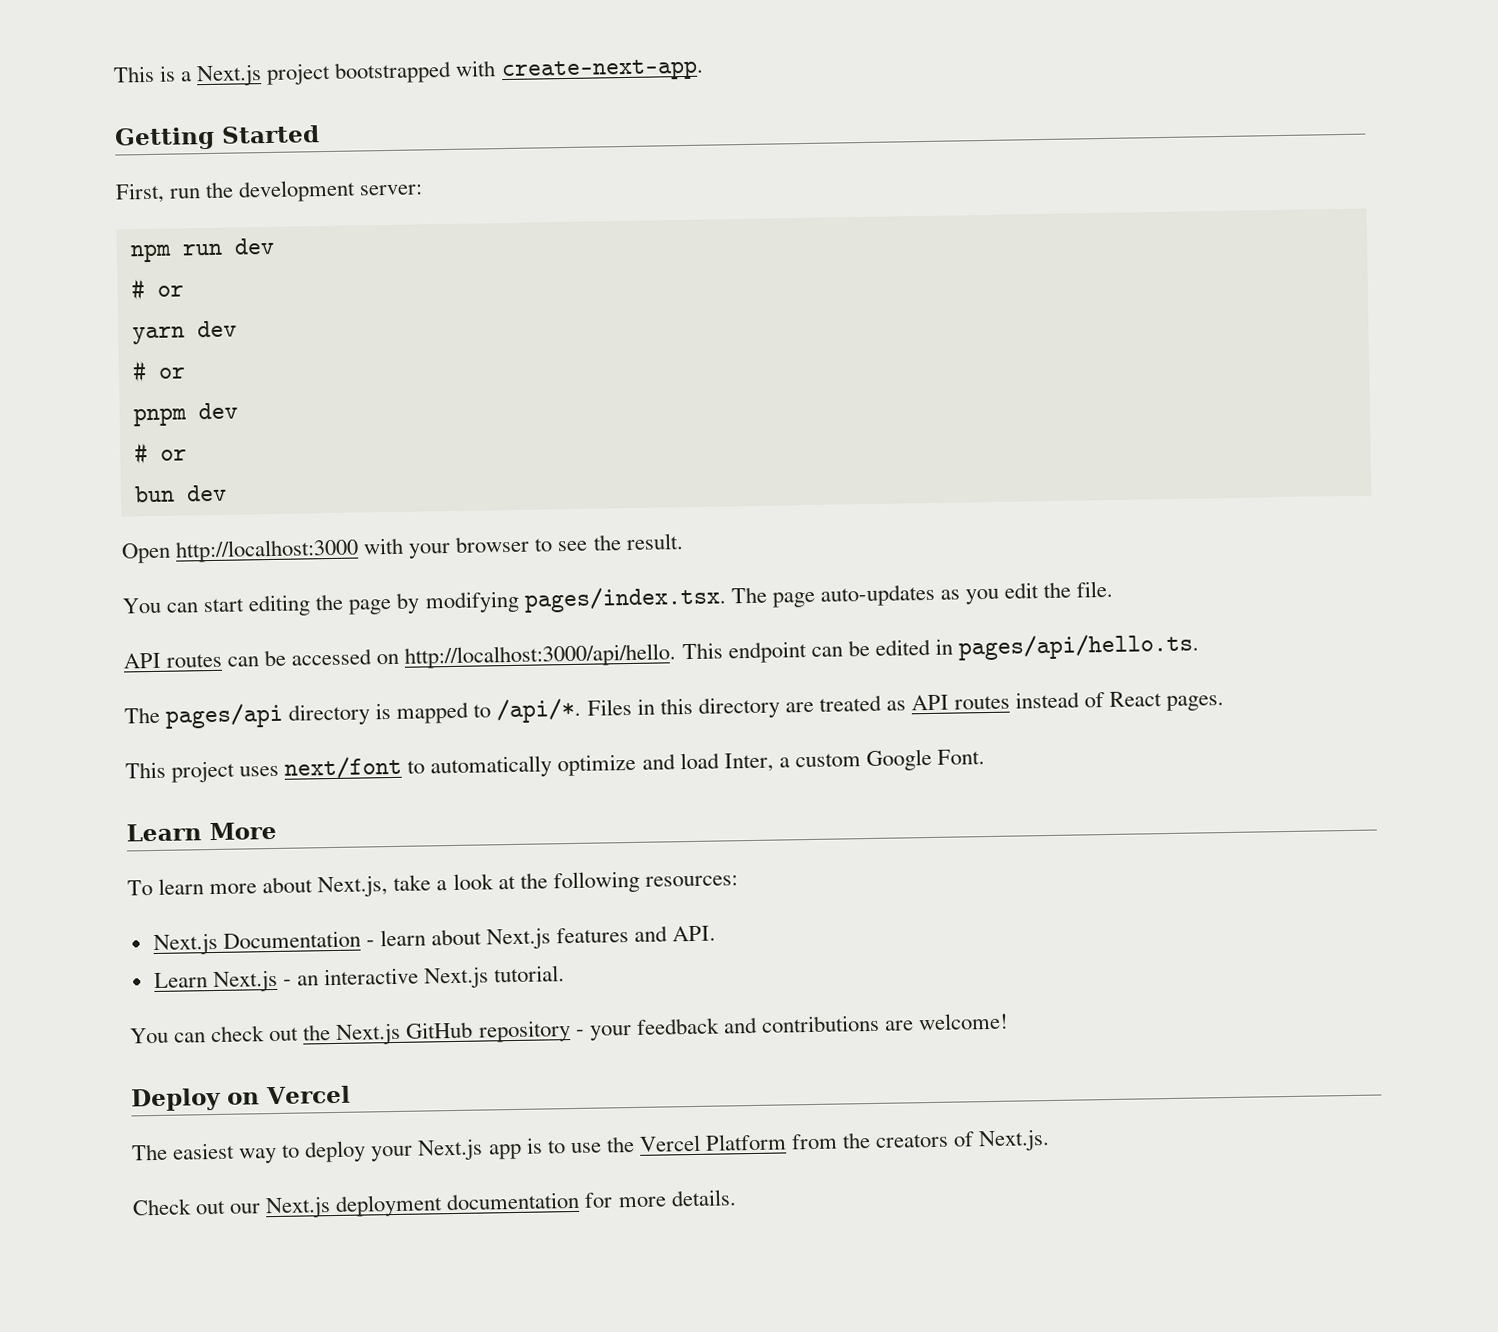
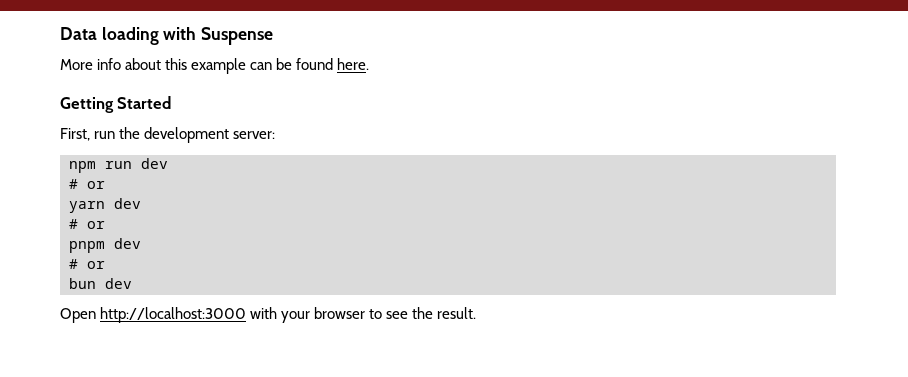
[113,58,704,87] This is a Next.js project bootstrapped with create-next-app. -> [60,27,274,45] [60,58,370,74] Data loading with Suspense // More info about this example can be found here.
[122,580,1114,617] [123,632,1199,669] [124,691,1225,729] [125,748,985,783] [126,821,277,842] [127,870,738,898] [152,925,717,956] [153,965,566,993] [129,1012,1010,1045] [131,1085,351,1112] [131,1129,1051,1164] [132,1189,737,1219] // You can start editing the page by modifying pages/index.tsx. The page auto-updates as you edit the file. // API routes can be accessed on http://localhost:3000/api/hello. This endpoint can be edited in pages/api/hello.ts. // The pages/api directory is mapped to /api/*. Files in this directory are treated as API routes instead of React pages. // This project uses next/font to automatically optimize and load Inter, a custom Google Font. // Learn More // To learn more about Next.js, take a look at the following resources: // Next.js Documentation - learn about Next.js features and API. // Learn Next.js - an interactive Next.js tutorial. // You can check out the Next.js GitHub repository - your feedback and contributions are welcome! // Deploy on Vercel // The easiest way to deploy your Next.js app is to use the Vercel Platform from the creators of Next.js. // Check out our Next.js deployment documentation for more details. -> (477, 313) none

